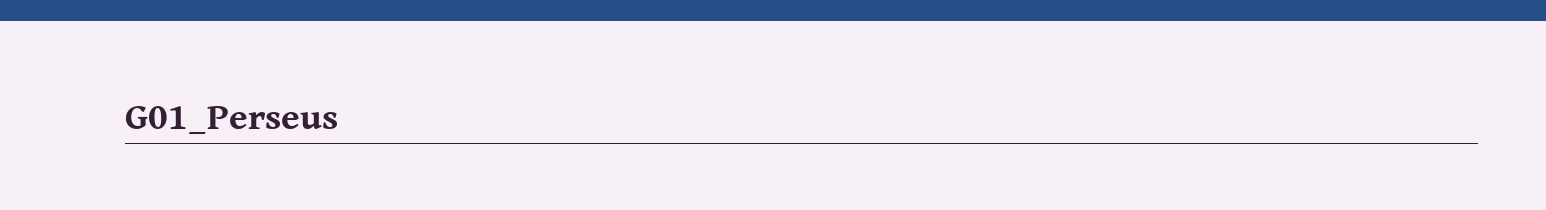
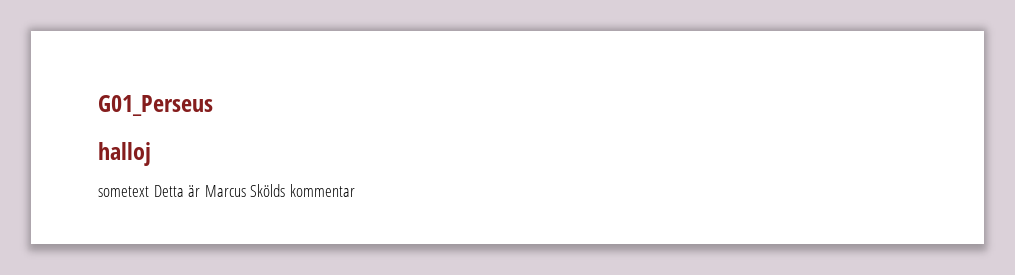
(338, 120) none -> [98,142,151,166] [98,184,355,197] // halloj // sometext Detta är Marcus Skölds kommentar

